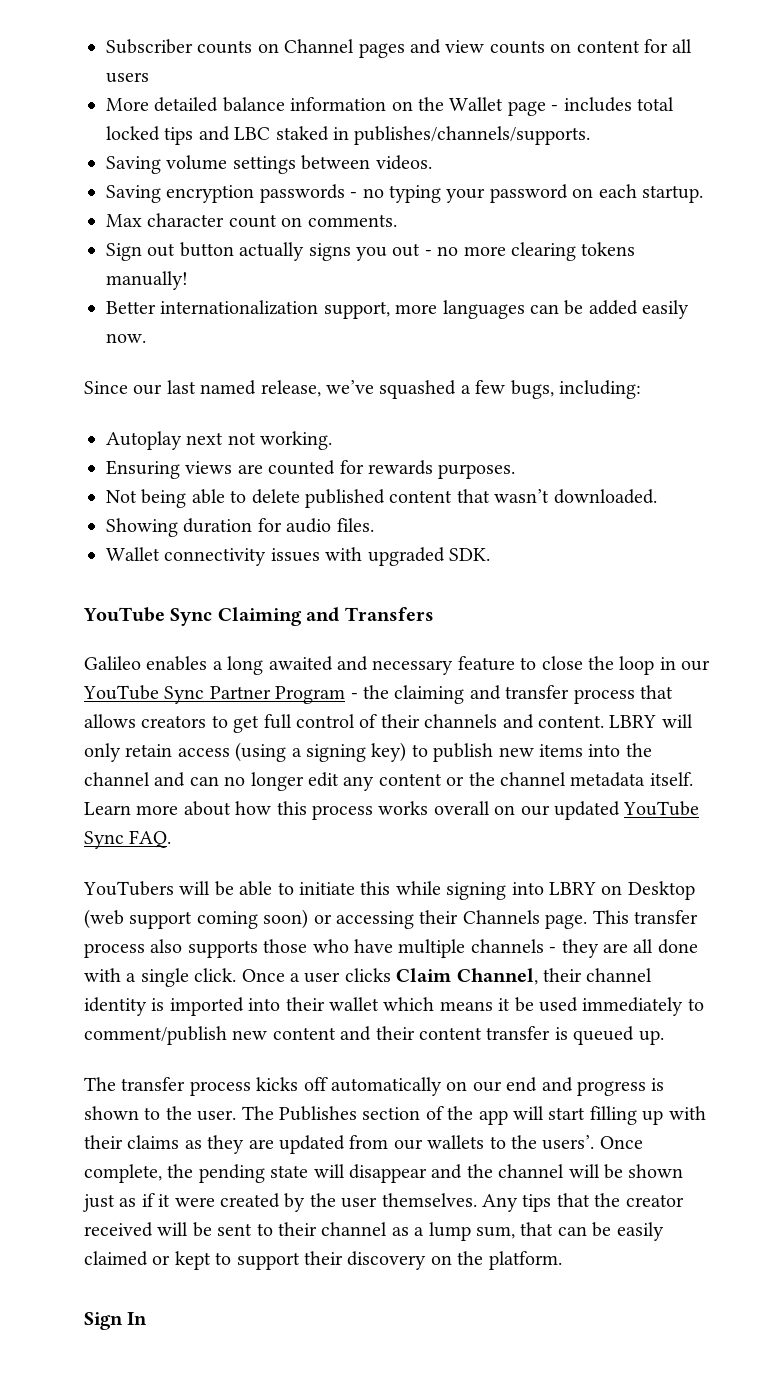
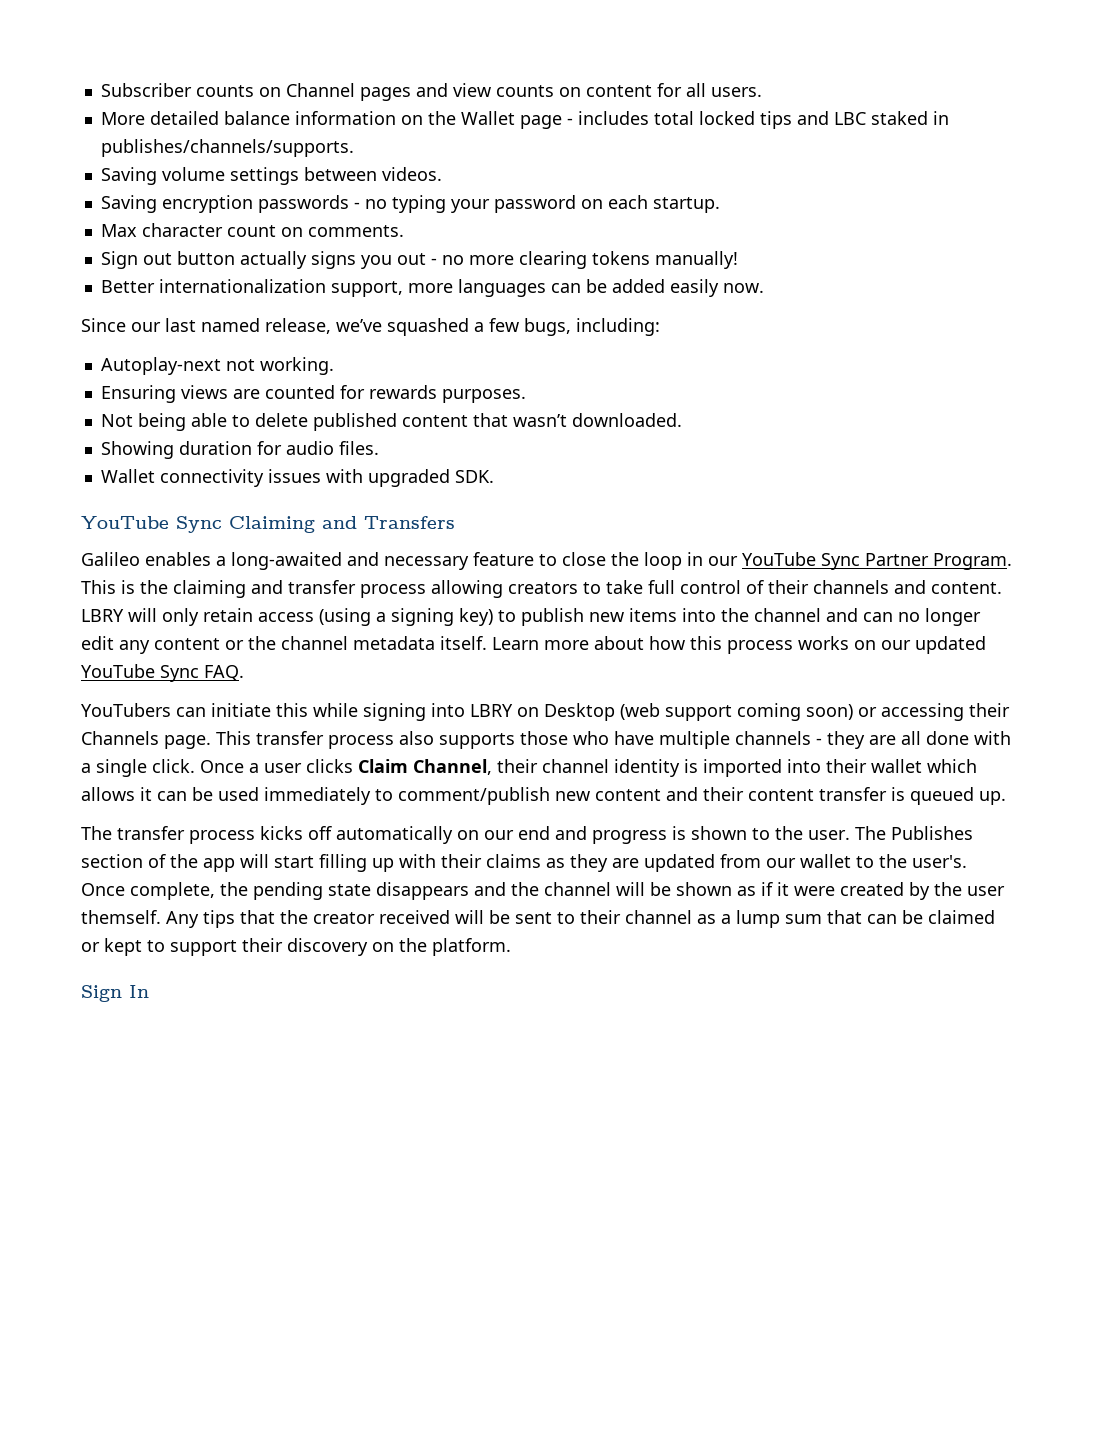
[106,72,149,83] users -> [710,87,762,97] users.
[106,431,224,450] Autoplay next -> [100,357,221,375] Autoplay-next
[227,656,333,675] long awaited -> [231,552,342,570] long-awaited
[275,686,358,704] Program - -> [933,553,1012,570] [81,580,135,594] Program. This is
[639,685,673,699] [84,714,136,728] that allows -> [431,580,503,598] allowing
[233,715,260,733] get -> [606,580,643,594] take
[433,801,490,815] overall -> (849, 643) none
[179,881,294,896] will be able to -> [176,707,206,717] can
[439,998,511,1011] means it -> [81,787,187,801] allows it can
[427,1135,595,1150] wallets to the users’. -> [800,854,967,868] wallet to the user's.
[313,1164,427,1183] will disappear -> [376,882,469,900] disappears
[83,1194,115,1212] just -> (732, 889) none
[381,1193,477,1207] themselves. -> [81,910,161,924] themself.
[475,1226,515,1239] sum, -> [785,914,822,924] sum
[616,1222,664,1241] easily -> (923, 917) none

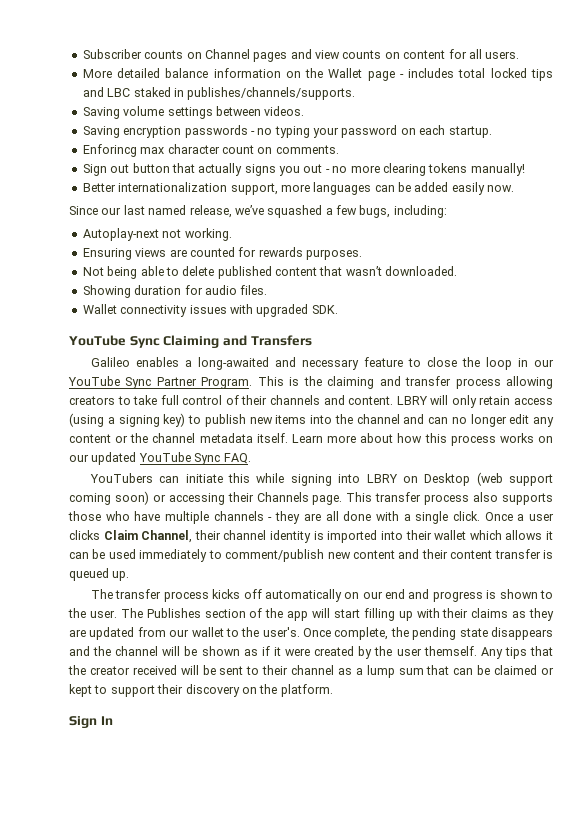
[100,224,137,237] Max -> [82,144,165,157] Enforincg max
(235, 258) none -> [171,163,195,173] that

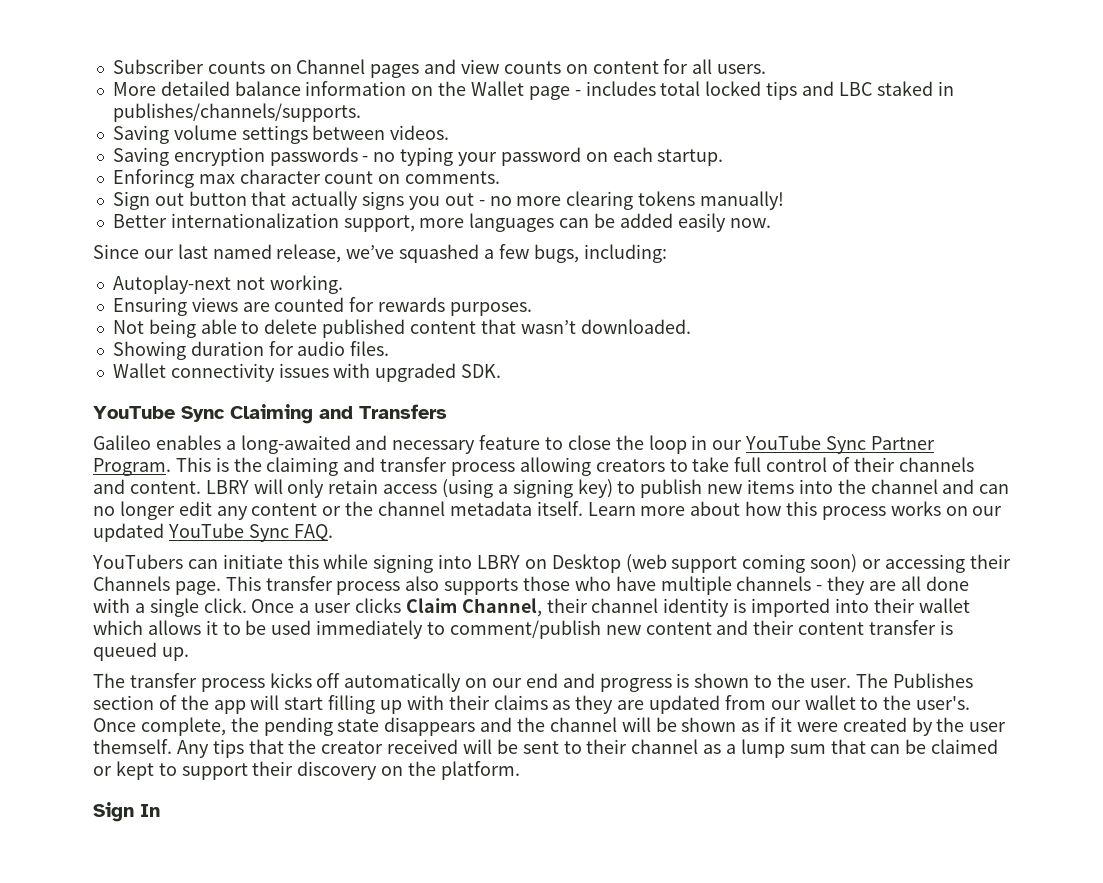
[69,552,89,559] can -> [222,622,241,635] to

